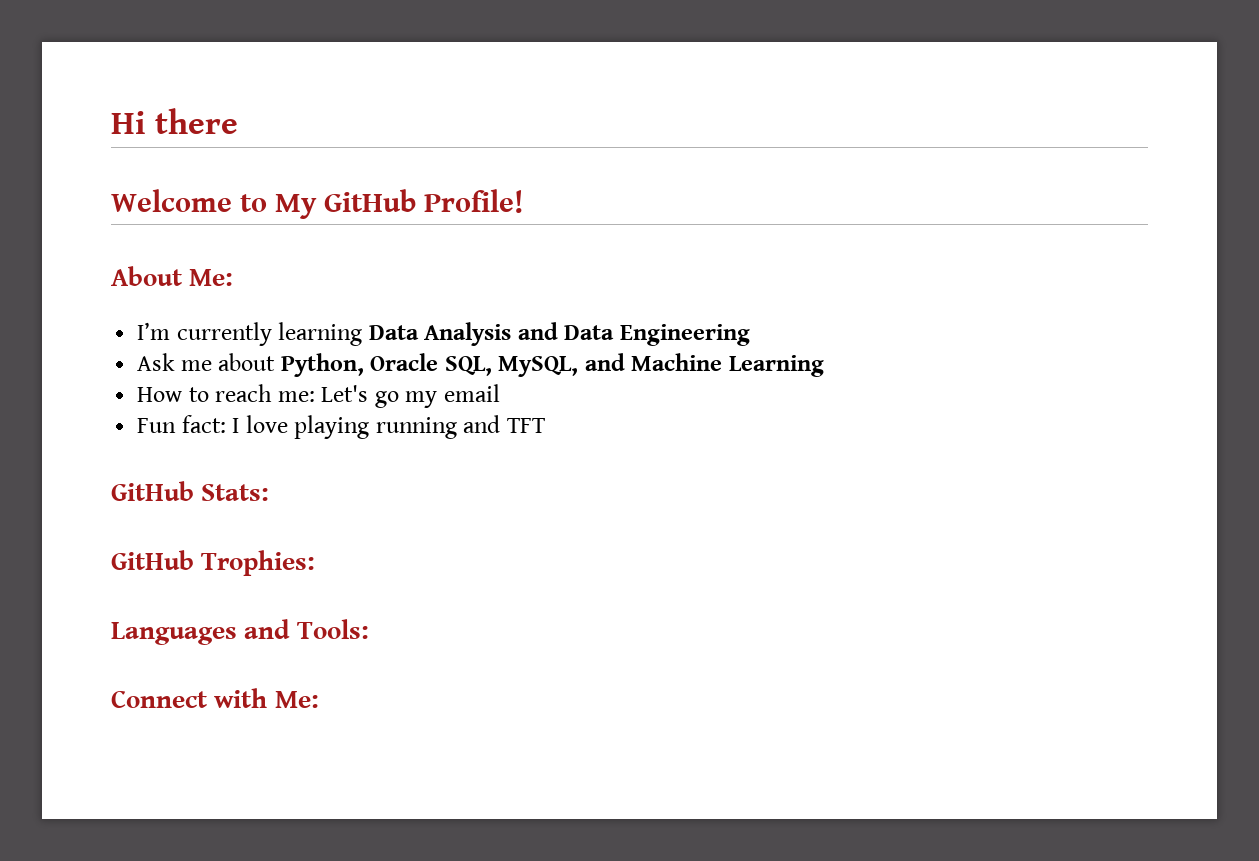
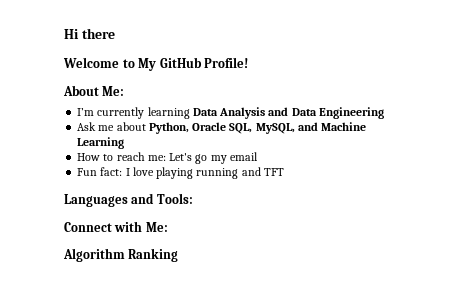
[111,481,270,501] [111,550,316,576] // GitHub Stats: // GitHub Trophies: -> (284, 172) none
(319, 699) none -> [63,248,179,262] // Algorithm Ranking

